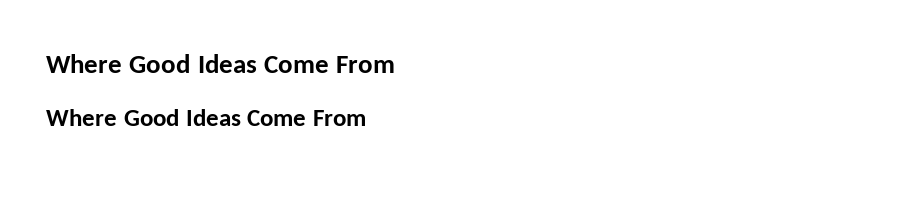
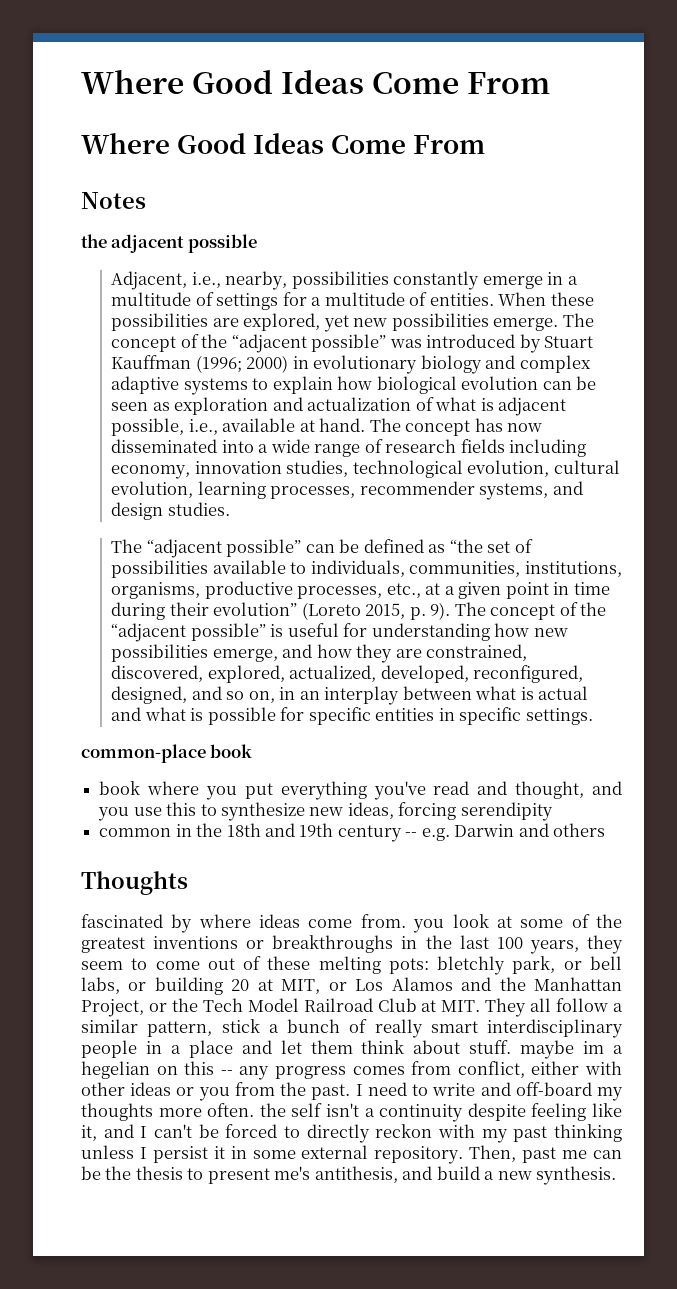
(366, 118) none -> [81,192,146,209] [81,234,257,253] [111,271,578,290] [111,292,594,310] [111,313,594,332] [111,334,594,353] [111,355,591,374] [111,376,597,395] [111,397,567,416] [111,418,543,436] [111,439,587,457] [111,460,620,479] [111,481,583,500] [111,502,230,520] [111,539,533,558] [111,560,622,578] [111,581,610,599] [111,602,607,620] [111,623,568,642] [111,644,528,663] [111,665,584,683] [111,686,589,705] [111,707,593,725] [81,744,253,763] [99,781,622,800] [98,802,553,821] [99,823,606,842] [81,871,188,895] [81,914,623,933] [81,935,623,954] [81,956,622,975] [81,977,622,995] [81,998,623,1017] [81,1019,623,1038] [81,1040,624,1059] [81,1061,623,1080] [81,1082,623,1101] [81,1103,623,1122] [81,1124,622,1143] [81,1145,623,1164] [81,1166,617,1185] // Notes // the adjacent possible // Adjacent, i.e., nearby, possibilities constantly emerge in a multitude of settings for a multitude of entities. When these possibilities are explored, yet new possibilities emerge. The concept of the “adjacent possible” was introduced by Stuart Kauffman (1996; 2000) in evolutionary biology and complex adaptive systems to explain how biological evolution can be seen as exploration and actualization of what is adjacent possible, i.e., available at hand. The concept has now disseminated into a wide range of research fields including economy, innovation studies, technological evolution, cultural evolution, learning processes, recommender systems, and design studies. // The “adjacent possible” can be defined as “the set of possibilities available to individuals, communities, institutions, organisms, productive processes, etc., at a given point in time during their evolution” (Loreto 2015, p. 9). The concept of the “adjacent possible” is useful for understanding how new possibilities emerge, and how they are constrained, discovered, explored, actualized, developed, reconfigured, designed, and so on, in an interplay between what is actual and what is possible for specific entities in specific settings. // common-place book // book where you put everything you've read and thought, and you use this to synthesize new ideas, forcing serendipity // common in the 18th and 19th century -- e.g. Darwin and others // Thoughts // fascinated by where ideas come from. you look at some of the greatest inventions or breakthroughs in the last 100 years, they seem to come out of these melting pots: bletchly park, or bell labs, or building 20 at MIT, or Los Alamos and the Manhattan Project, or the Tech Model Railroad Club at MIT. They all follow a similar pattern, stick a bunch of really smart interdisciplinary people in a place and let them think about stuff. maybe im a hegelian on this -- any progress comes from conflict, either with other ideas or you from the past. I need to write and off-board my thoughts more often. the self isn't a continuity despite feeling like it, and I can't be forced to directly reckon with my past thinking unless I persist it in some external repository. Then, past me can be the thesis to present me's antithesis, and build a new synthesis.

